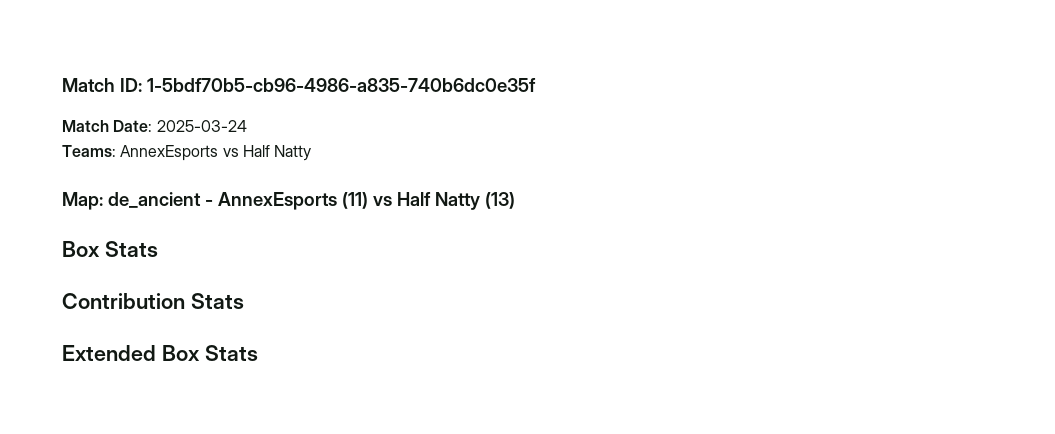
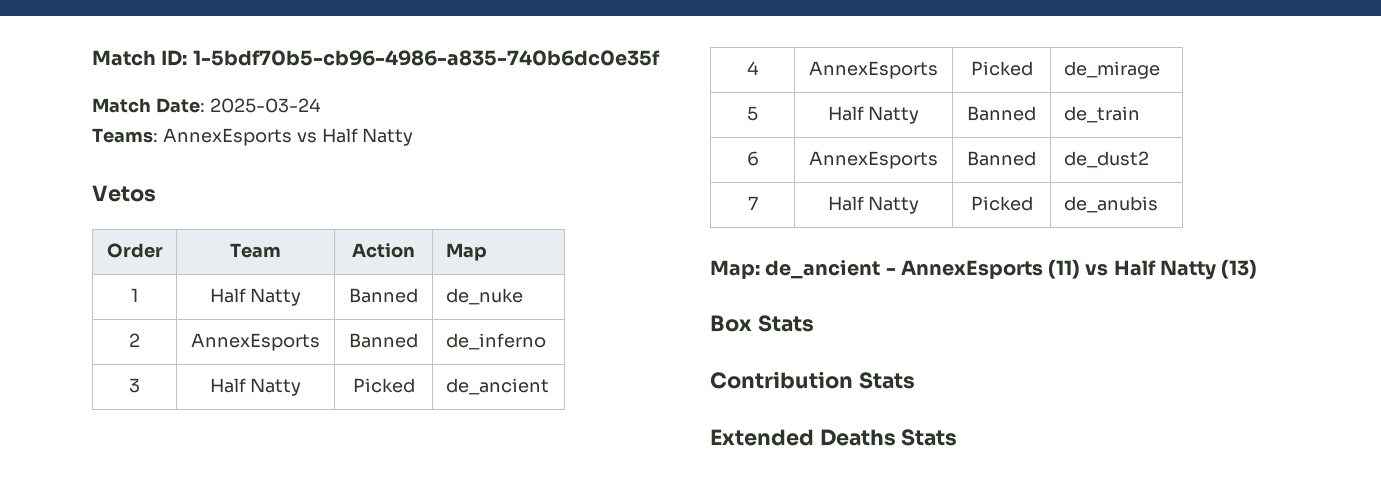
(312, 153) none -> [92,185,156,202] [106,243,163,258] [230,243,281,258] [352,243,415,258] [445,243,487,261] [130,288,139,302] [209,288,302,306] [349,288,418,303] [445,288,523,305] [129,333,140,347] [191,333,320,351] [349,333,418,348] [445,333,546,350] [129,378,140,393] [209,378,302,396] [352,378,415,393] [445,378,549,395] [746,61,759,75] [809,61,938,79] [970,61,1033,76] [1063,61,1160,79] [747,106,758,121] [827,106,920,124] [967,106,1036,121] [1063,106,1140,123] [746,151,759,166] [809,151,938,169] [967,151,1036,166] [1063,151,1149,168] [747,196,758,210] [827,196,920,214] [970,196,1033,211] [1063,196,1158,213] // Vetos // Order | Team | Action | Map // 1 | Half Natty | Banned | de_nuke // 2 | AnnexEsports | Banned | de_inferno // 3 | Half Natty | Picked | de_ancient // 4 | AnnexEsports | Picked | de_mirage // 5 | Half Natty | Banned | de_train // 6 | AnnexEsports | Banned | de_dust2 // 7 | Half Natty | Picked | de_anubis
[161,345,200,361] Box -> [819,429,896,446] Deaths

